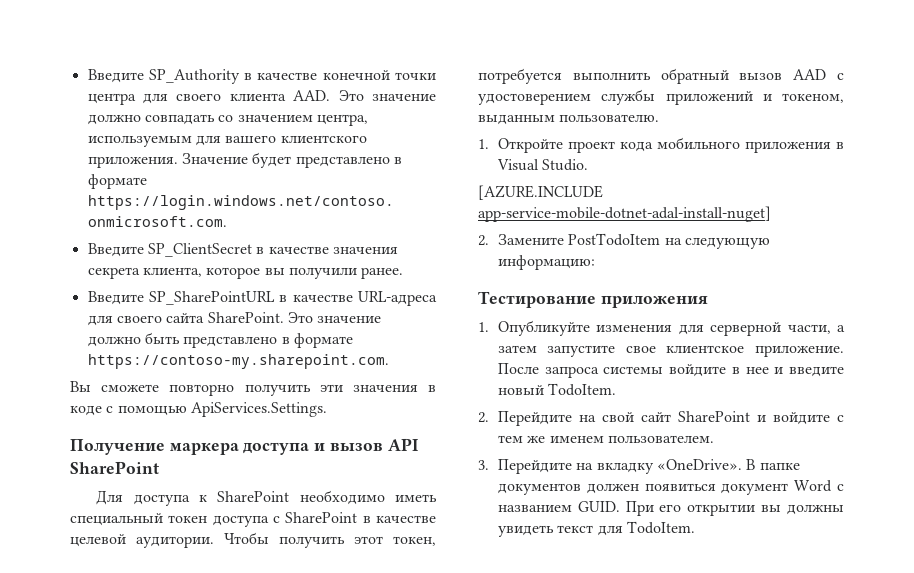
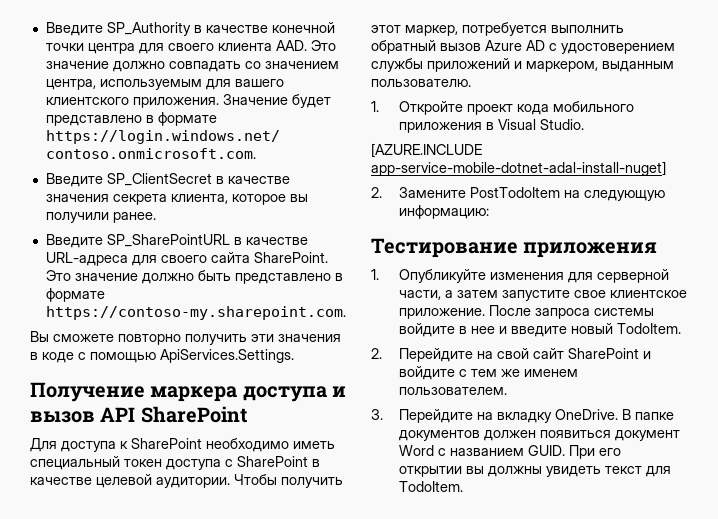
[393,536,436,546] токен, -> [405,25,458,36] маркер,
[793,69,827,80] AAD -> [485,40,545,51] Azure AD
[782,93,844,103] токеном, -> [526,61,598,72] маркером,
[656,459,742,470] «OneDrive». -> [555,409,619,420] OneDrive.

